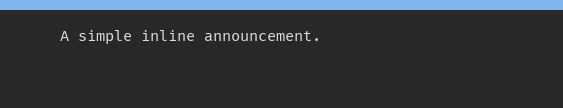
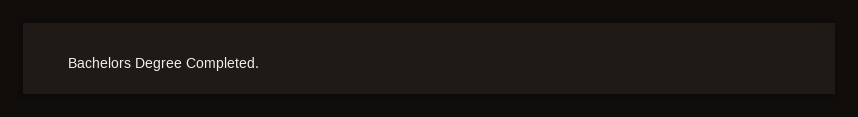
[60,30,321,45] A simple inline announcement. -> [68,57,259,71] Bachelors Degree Completed.

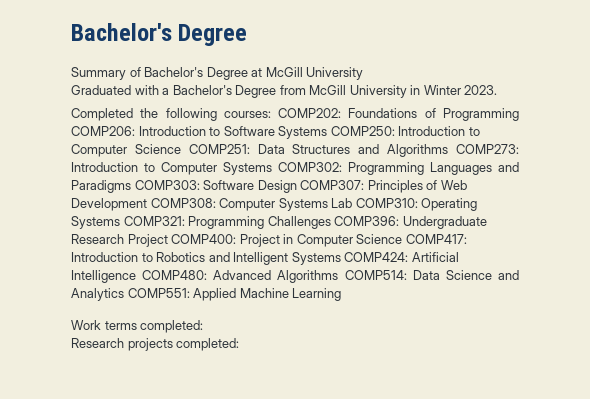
[68,57,259,71] Bachelors Degree Completed. -> [71,23,248,46] [71,67,364,80] [71,85,498,98] [71,108,519,121] [71,126,480,139] [71,144,519,157] [71,162,519,175] [71,180,467,193] [71,198,478,211] [71,216,487,229] [71,234,467,247] [71,252,459,265] [71,270,520,283] [71,288,342,301] [71,320,204,333] [71,338,240,351] Bachelor's Degree // Summary of Bachelor's Degree at McGill University // Graduated with a Bachelor's Degree from McGill University in Winter 2023. // Completed the following courses: COMP202: Foundations of Programming COMP206: Introduction to Software Systems COMP250: Introduction to Computer Science COMP251: Data Structures and Algorithms COMP273: Introduction to Computer Systems COMP302: Programming Languages and Paradigms COMP303: Software Design COMP307: Principles of Web Development COMP308: Computer Systems Lab COMP310: Operating Systems COMP321: Programming Challenges COMP396: Undergraduate Research Project COMP400: Project in Computer Science COMP417: Introduction to Robotics and Intelligent Systems COMP424: Artificial Intelligence COMP480: Advanced Algorithms COMP514: Data Science and Analytics COMP551: Applied Machine Learning // Work terms completed: // Research projects completed:

